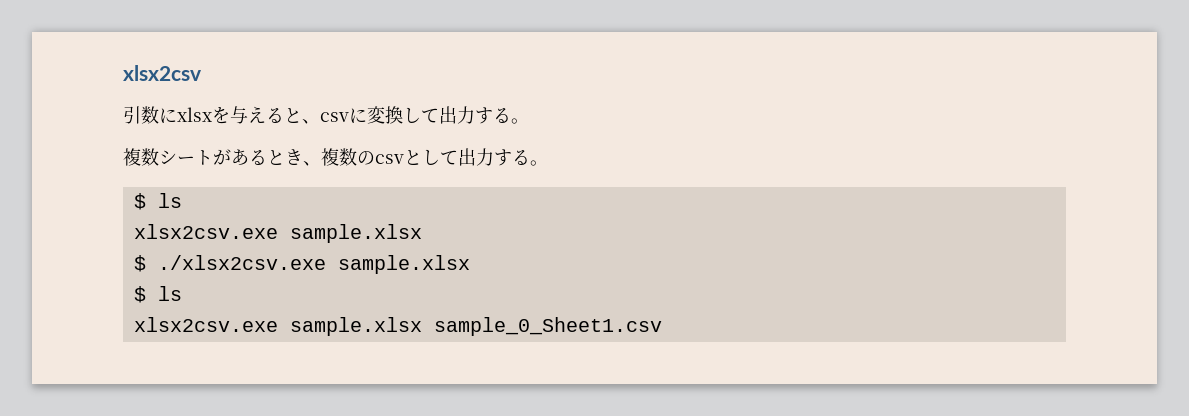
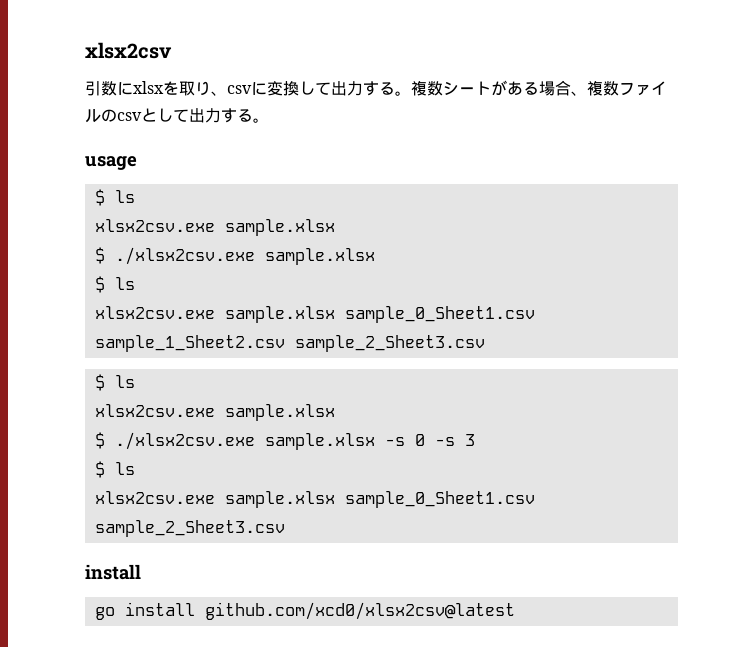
[230,106,302,124] 与えると -> [179,81,211,96] 取り
(529, 121) // -> (411, 93) none
[267,148,357,166] とき、複数 -> [539,80,667,96] [85,109,101,123] 場合、複数ファイル
(548, 163) none -> [85,156,137,170] // usage
(662, 326) none -> [94,335,485,352] [94,374,135,391] [94,404,335,421] [94,432,475,450] [94,461,135,478] [94,491,535,508] [94,520,285,537] [85,564,141,580] [94,602,515,620] sample_1_Sheet2.csv sample_2_Sheet3.csv // $ ls // xlsx2csv.exe sample.xlsx // $ ./xlsx2csv.exe sample.xlsx -s 0 -s 3 // $ ls // xlsx2csv.exe sample.xlsx sample_0_Sheet1.csv sample_2_Sheet3.csv // install // go install github.com/xcd0/xlsx2csv@latest

